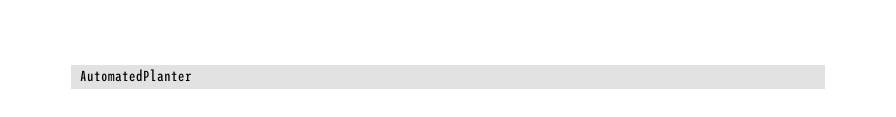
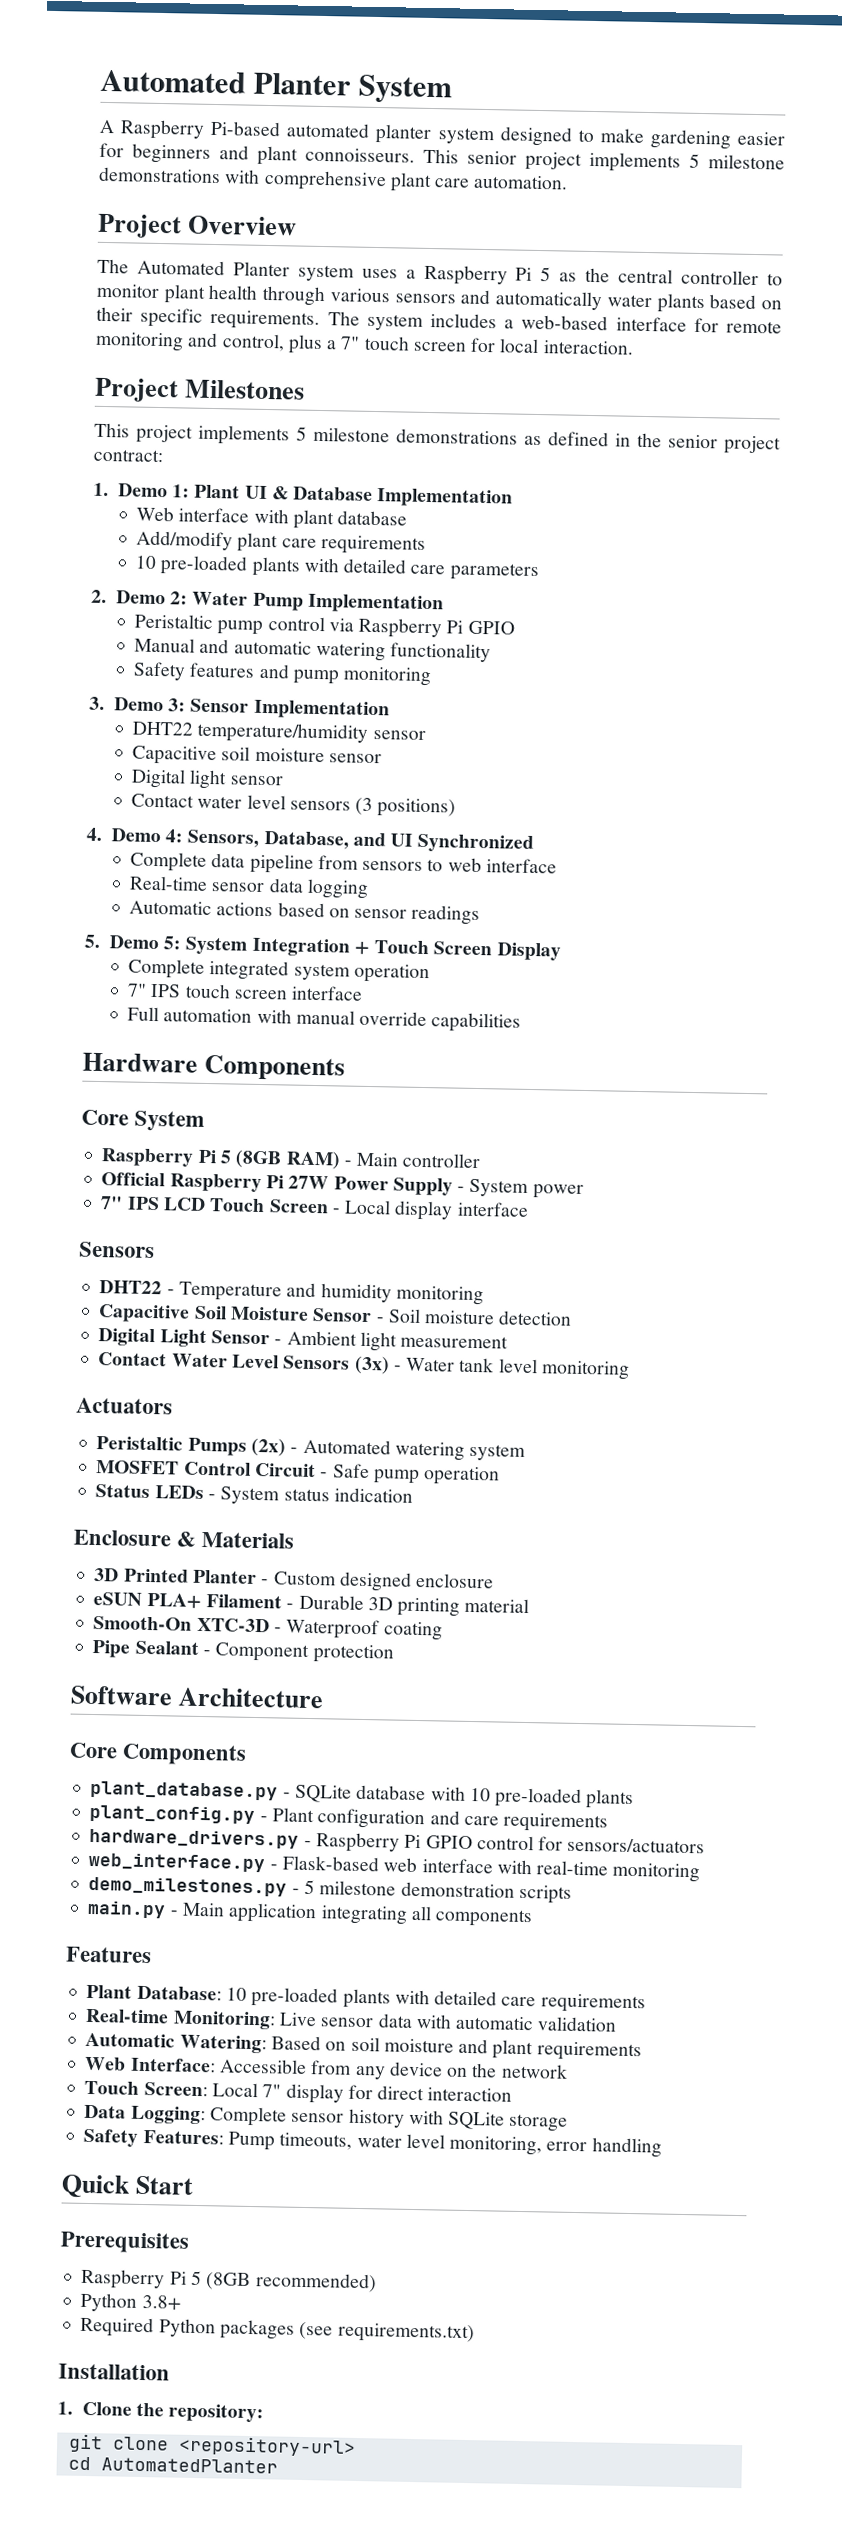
(80, 75) none -> [100,69,453,104] [99,119,786,150] [99,142,785,173] [98,166,569,192] [97,213,298,239] [97,258,783,286] [96,283,783,314] [96,306,783,334] [95,331,634,355] [94,377,306,403] [94,422,781,455] [93,448,163,463] [93,482,514,508] [136,506,408,530] [136,530,426,555] [135,555,539,582] [91,589,444,614] [134,613,515,639] [134,637,492,663] [133,661,433,687] [89,696,390,720] [132,721,426,744] [132,745,382,766] [131,768,283,790] [131,793,457,818] [86,827,535,854] [130,851,557,874] [129,875,369,899] [129,900,481,926] [84,934,561,961] [128,958,430,984] [127,983,364,1001] [127,1006,522,1033] [82,1052,346,1081] [81,1109,206,1132] [101,1148,482,1170] [101,1172,584,1199] [100,1196,529,1221] [79,1241,155,1259] [99,1280,484,1306] [98,1304,573,1326] [98,1328,509,1352] [98,1352,630,1380] [76,1397,173,1415] [96,1436,527,1461] [96,1460,501,1486] [95,1484,413,1505] [73,1529,295,1549] [94,1567,495,1592] [93,1591,530,1617] [93,1615,443,1641] [92,1639,394,1664] [70,1685,325,1709] [69,1742,248,1766] [90,1780,635,1810] [89,1804,609,1833] [89,1828,706,1854] [88,1852,701,1883] [88,1876,572,1904] [87,1900,534,1928] [66,1946,152,1964] [86,1984,646,2014] [85,2008,618,2032] [85,2032,642,2062] [85,2056,568,2080] [84,2080,513,2104] [84,2104,569,2132] [83,2128,662,2158] [61,2174,195,2199] [60,2231,189,2254] [80,2268,377,2293] [80,2292,181,2312] [80,2316,475,2344] [58,2363,170,2381] [57,2401,265,2423] [67,2433,356,2457] [67,2456,91,2471] Automated Planter System // A Raspberry Pi-based automated planter system designed to make gardening easier for beginners and plant connoisseurs. This senior project implements 5 milestone demonstrations with comprehensive plant care automation. // Project Overview // The Automated Planter system uses a Raspberry Pi 5 as the central controller to monitor plant health through various sensors and automatically water plants based on their specific requirements. The system includes a web-based interface for remote monitoring and control, plus a 7" touch screen for local interaction. // Project Milestones // This project implements 5 milestone demonstrations as defined in the senior project contract: // 1. Demo 1: Plant UI & Database Implementation // Web interface with plant database // Add/modify plant care requirements // 10 pre-loaded plants with detailed care parameters // 2. Demo 2: Water Pump Implementation // Peristaltic pump control via Raspberry Pi GPIO // Manual and automatic watering functionality // Safety features and pump monitoring // 3. Demo 3: Sensor Implementation // DHT22 temperature/humidity sensor // Capacitive soil moisture sensor // Digital light sensor // Contact water level sensors (3 positions) // 4. Demo 4: Sensors, Database, and UI Synchronized // Complete data pipeline from sensors to web interface // Real-time sensor data logging // Automatic actions based on sensor readings // 5. Demo 5: System Integration + Touch Screen Display // Complete integrated system operation // 7" IPS touch screen interface // Full automation with manual override capabilities // Hardware Components // Core System // Raspberry Pi 5 (8GB RAM) - Main controller // Official Raspberry Pi 27W Power Supply - System power // 7" IPS LCD Touch Screen - Local display interface // Sensors // DHT22 - Temperature and humidity monitoring // Capacitive Soil Moisture Sensor - Soil moisture detection // Digital Light Sensor - Ambient light measurement // Contact Water Level Sensors (3x) - Water tank level monitoring // Actuators // Peristaltic Pumps (2x) - Automated watering system // MOSFET Control Circuit - Safe pump operation // Status LEDs - System status indication // Enclosure & Materials // 3D Printed Planter - Custom designed enclosure // eSUN PLA+ Filament - Durable 3D printing material // Smooth-On XTC-3D - Waterproof coating // Pipe Sealant - Component protection // Software Architecture // Core Components // plant_database.py - SQLite database with 10 pre-loaded plants // plant_config.py - Plant configuration and care requirements // hardware_drivers.py - Raspberry Pi GPIO control for sensors/actuators // web_interface.py - Flask-based web interface with real-time monitoring // demo_milestones.py - 5 milestone demonstration scripts // main.py - Main application integrating all components // Features // Plant Database: 10 pre-loaded plants with detailed care requirements // Real-time Monitoring: Live sensor data with automatic validation // Automatic Watering: Based on soil moisture and plant requirements // Web Interface: Accessible from any device on the network // Touch Screen: Local 7" display for direct interaction // Data Logging: Complete sensor history with SQLite storage // Safety Features: Pump timeouts, water level monitoring, error handling // Quick Start // Prerequisites // Raspberry Pi 5 (8GB recommended) // Python 3.8+ // Required Python packages (see requirements.txt) // Installation // 1. Clone the repository: // git clone <repository-url> // cd

